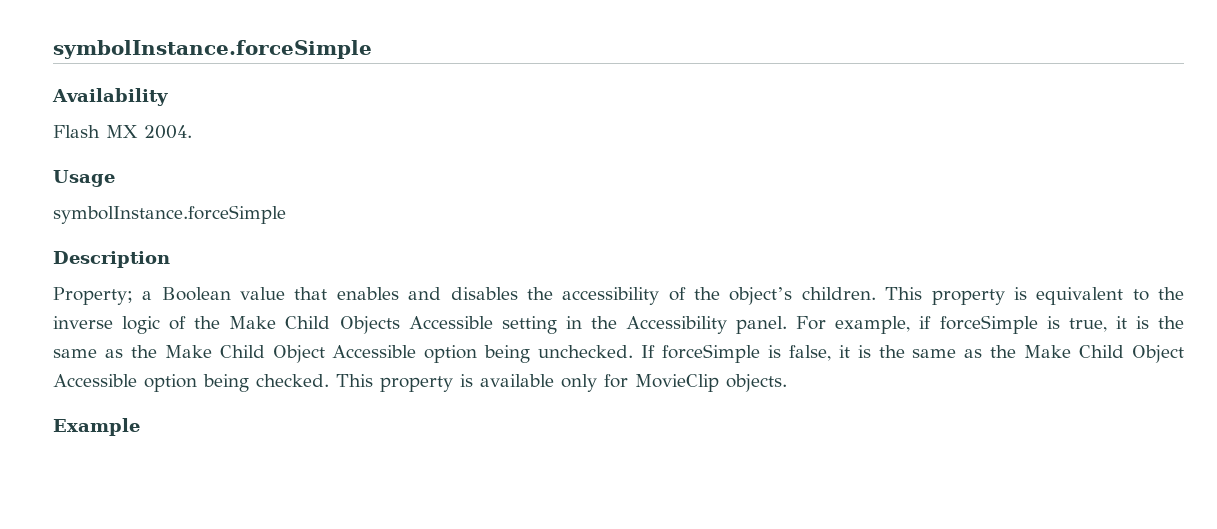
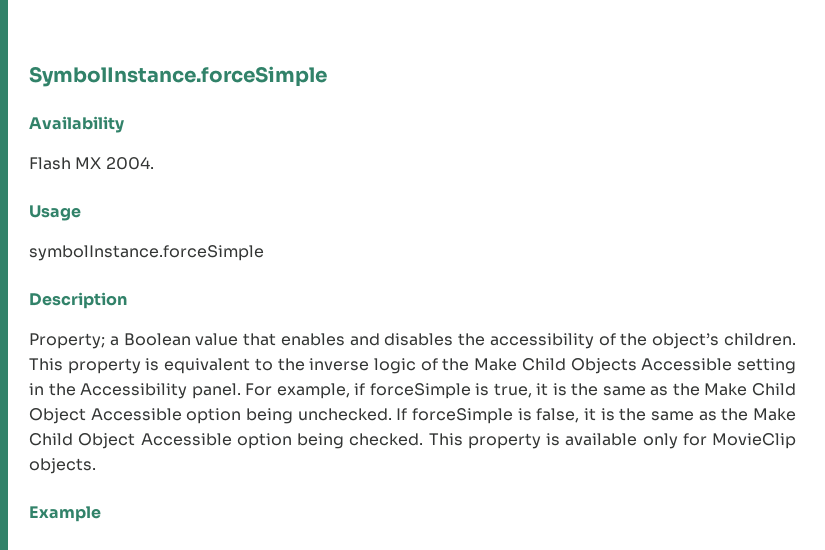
[53,40,372,59] symbolInstance.forceSimple -> [29,66,327,87] SymbolInstance.forceSimple

